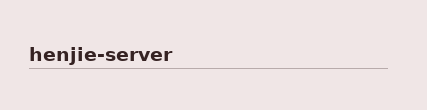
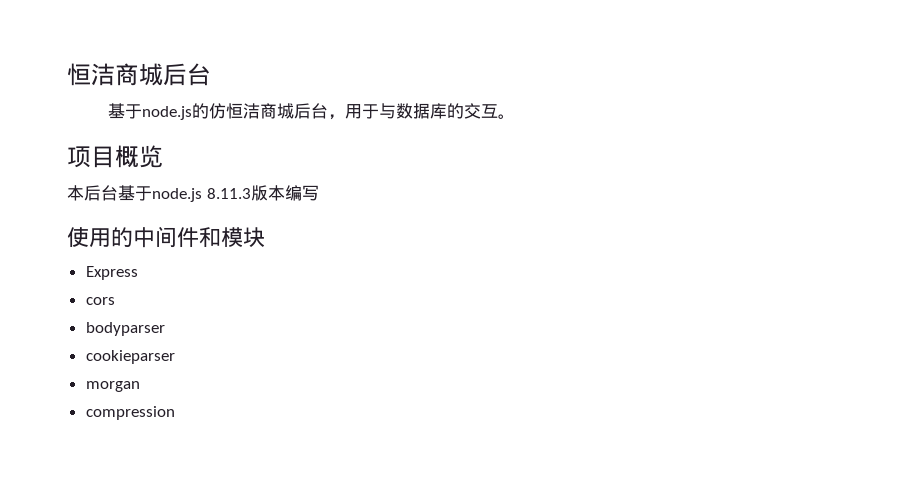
[29,47,173,65] henjie-server -> [67,63,211,86] [107,103,515,120] [67,145,163,168] [67,185,319,202] [67,226,265,248] [85,266,138,280] [85,297,115,305] [85,322,165,336] [85,350,175,364] [85,381,140,392] [85,406,175,420] 恒洁商城后台 // 基于node.js的仿恒洁商城后台，用于与数据库的交互。 // 项目概览 // 本后台基于node.js 8.11.3版本编写 // 使用的中间件和模块 // Express // cors // bodyparser // cookieparser // morgan // compression

